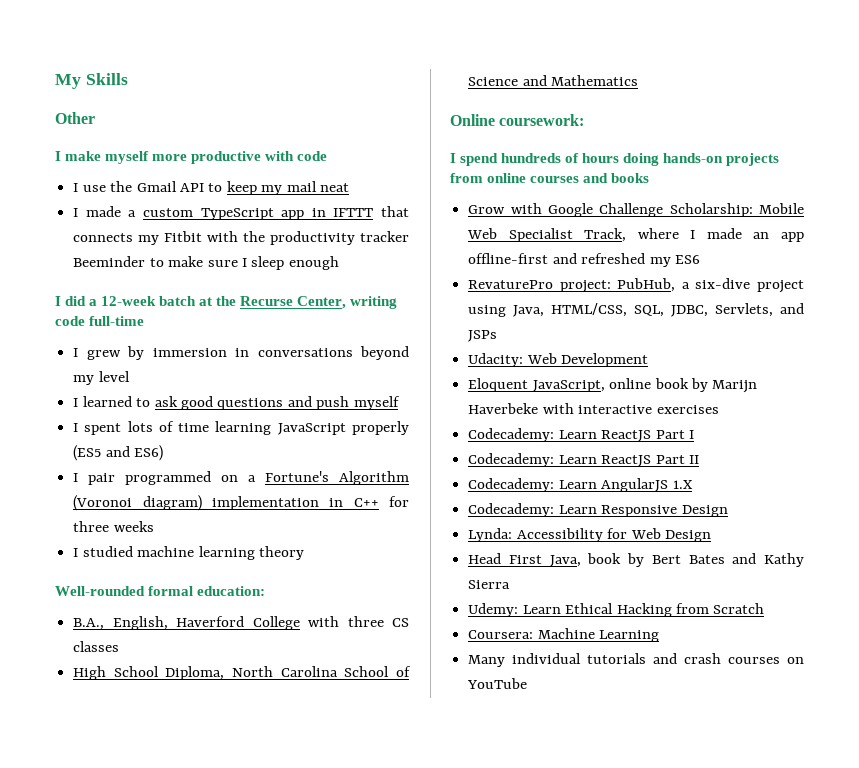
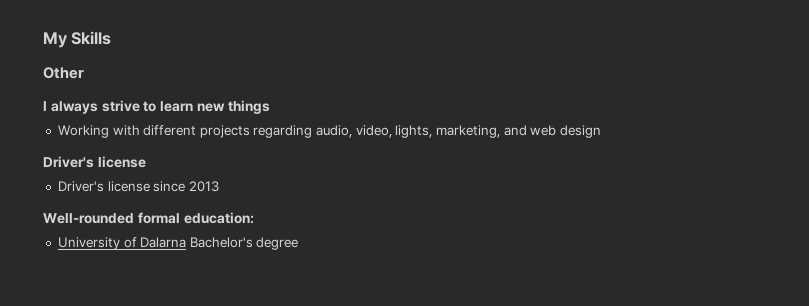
[65,151,328,164] [73,181,350,195] [73,206,409,220] [73,231,409,245] [73,256,339,270] [55,296,398,309] [55,316,145,326] [73,346,409,360] [73,371,130,385] [73,396,400,410] [73,421,409,435] [73,445,164,461] [73,471,409,485] [73,495,409,511] [73,521,154,532] [73,546,304,560] [55,586,266,596] [73,616,409,630] [73,641,120,652] [73,666,411,680] [468,75,639,86] [450,114,585,126] [450,153,780,166] [450,173,650,183] [468,203,804,217] [467,228,804,242] [468,253,700,267] [468,278,804,293] [468,303,804,317] [468,330,498,342] [468,353,649,367] [468,378,758,393] [468,403,719,414] [468,428,694,442] [468,453,699,467] [468,478,693,492] [468,503,728,517] [468,528,711,542] [468,553,804,567] [468,580,511,589] [468,603,765,617] [468,628,660,642] [468,653,804,667] [467,678,528,689] make myself more productive with code // I use the Gmail API to keep my mail neat // I made a custom TypeScript app in IFTTT that connects my Fitbit with the productivity tracker Beeminder to make sure I sleep enough // I did a 12-week batch at the Recurse Center, writing code full-time // I grew by immersion in conversations beyond my level // I learned to ask good questions and push myself // I spent lots of time learning JavaScript properly (ES5 and ES6) // I pair programmed on a Fortune's Algorithm (Voronoi diagram) implementation in C++ for three weeks // I studied machine learning theory // Well-rounded formal education: // B.A., English, Haverford College with three CS classes // High School Diploma, North Carolina School of Science and Mathematics // Online coursework: // I spend hundreds of hours doing hands-on projects from online courses and books // Grow with Google Challenge Scholarship: Mobile Web Specialist Track, where I made an app offline-first and refreshed my ES6 // RevaturePro project: PubHub, a six-dive project using Java, HTML/CSS, SQL, JDBC, Servlets, and JSPs // Udacity: Web Development // Eloquent JavaScript, online book by Marijn Haverbeke with interactive exercises // Codecademy: Learn ReactJS Part I // Codecademy: Learn ReactJS Part II // Codecademy: Learn AngularJS 1.X // Codecademy: Learn Responsive Design // Lynda: Accessibility for Web Design // Head First Java, book by Bert Bates and Kathy Sierra // Udemy: Learn Ethical Hacking from Scratch // Coursera: Machine Learning // Many individual tutorials and crash courses on YouTube -> [50,100,270,114] [57,125,601,138] [43,156,146,168] [57,181,219,192] [43,212,254,224] [57,237,299,250] always strive to learn new things // Working with different projects regarding audio, video, lights, marketing, and web design // Driver's license // Driver's license since 2013 // Well-rounded formal education: // University of Dalarna Bachelor's degree

